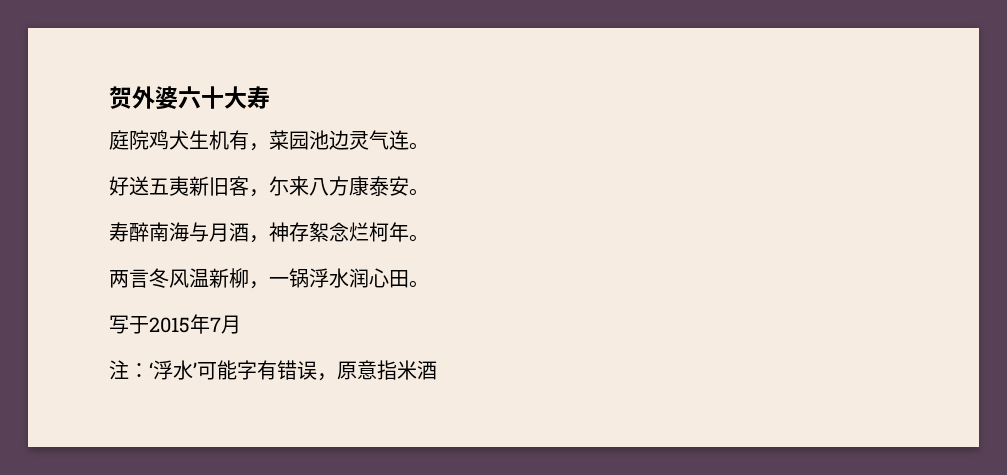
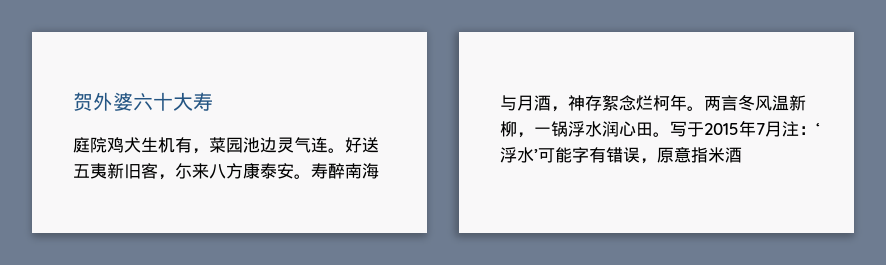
(429, 146) // -> (345, 150) none
(429, 192) // -> (311, 176) none
(429, 238) // -> (704, 108) none
(429, 284) // -> (670, 134) none
(241, 324) // -> (782, 129) none

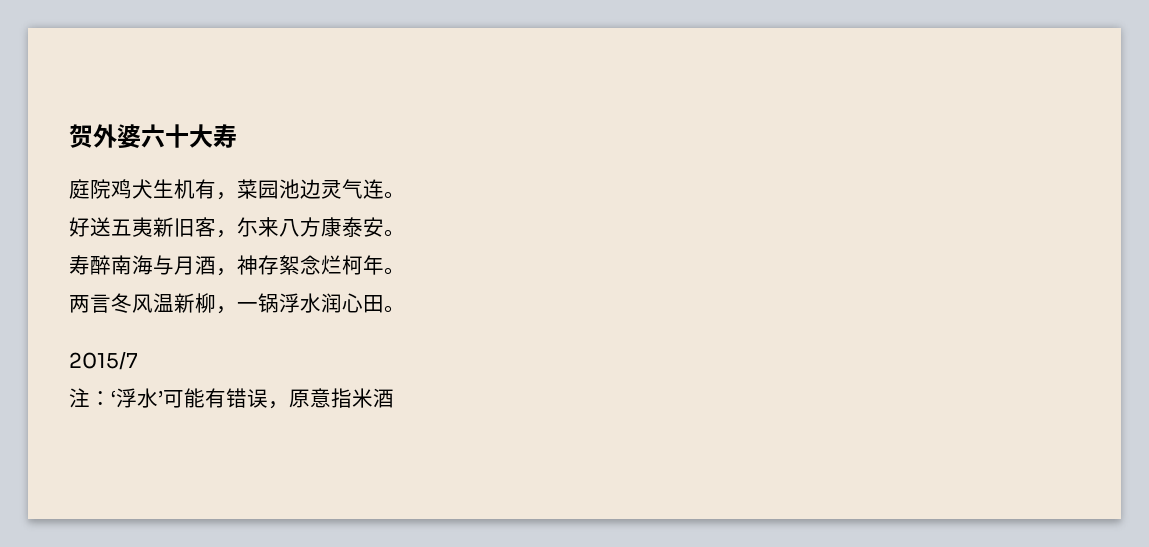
(345, 150) none -> (405, 195) //
(311, 176) none -> (405, 233) //
(704, 108) none -> (405, 271) //
[670,120,782,137] 写于2015年7月 -> [69,352,138,370] // 2015/7 //
[572,147,589,163] 字 -> (205, 398) none

